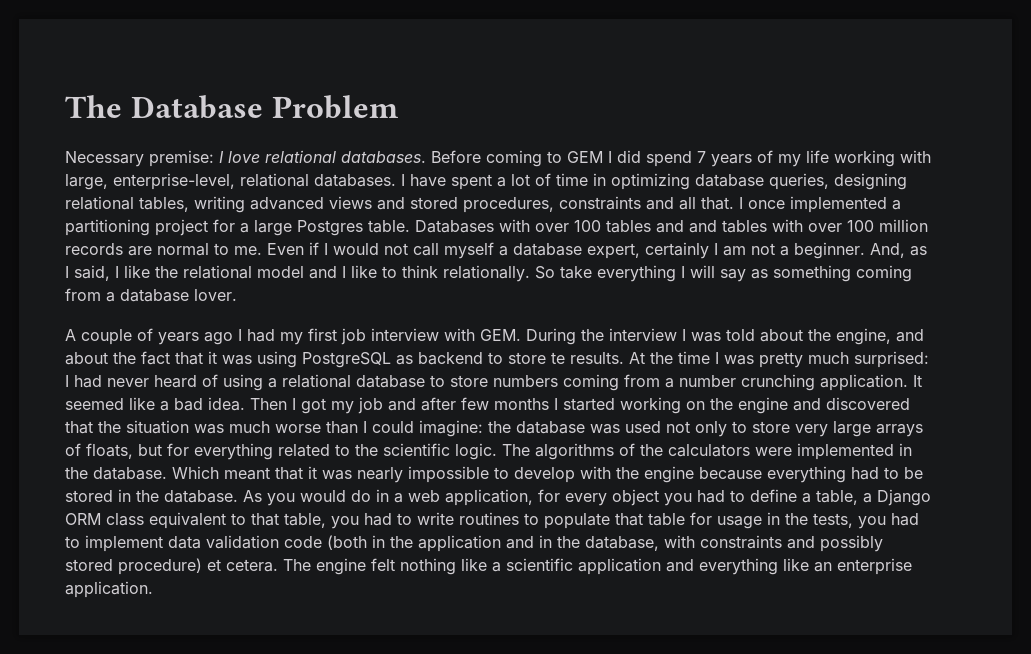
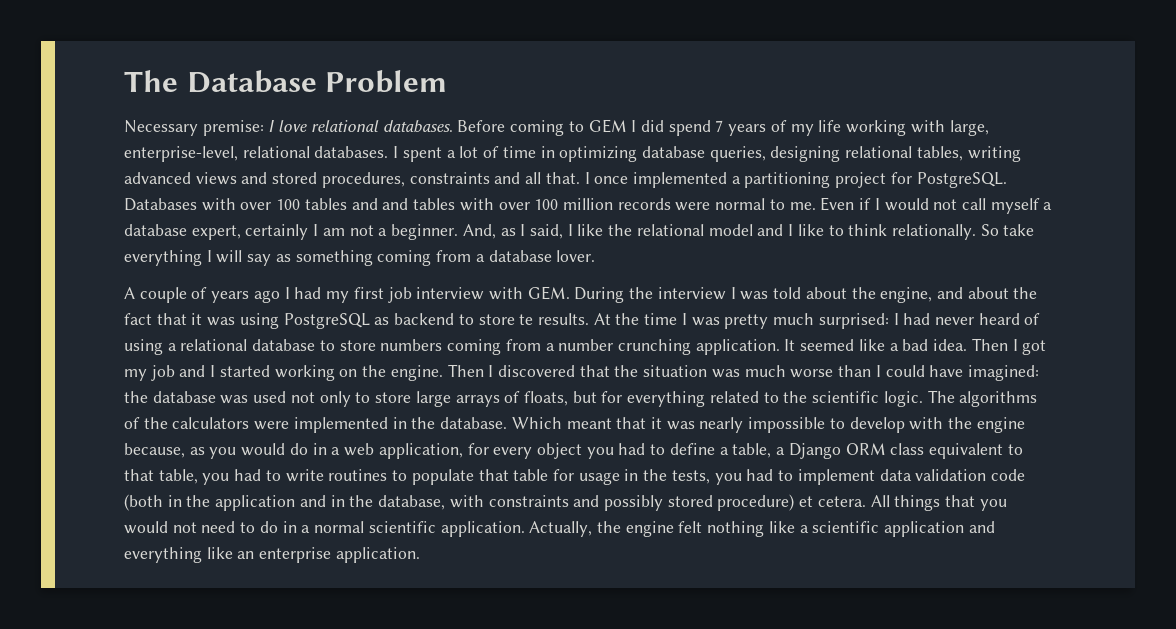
[410,174,446,187] have -> (399, 152) none
[240,220,410,236] a large Postgres table. -> [916,172,1007,188] PostgreSQL.
[128,246,152,256] are -> [675,202,711,211] were
[421,397,549,411] after few months -> (206, 371) none
[738,397,821,414] engine and -> [390,364,494,381] engine. Then I
[419,420,483,437] imagine: -> [929,365,1039,381] have imagined:
[795,424,828,437] very -> (412, 397) none
[699,466,923,483] [65,489,262,503] because everything had to be stored in the database. As -> [124,443,205,458] because, as
[283,559,311,571] The -> [870,495,1007,511] [124,521,621,537] All things that you would not need to do in a normal scientific application. Actually, the

